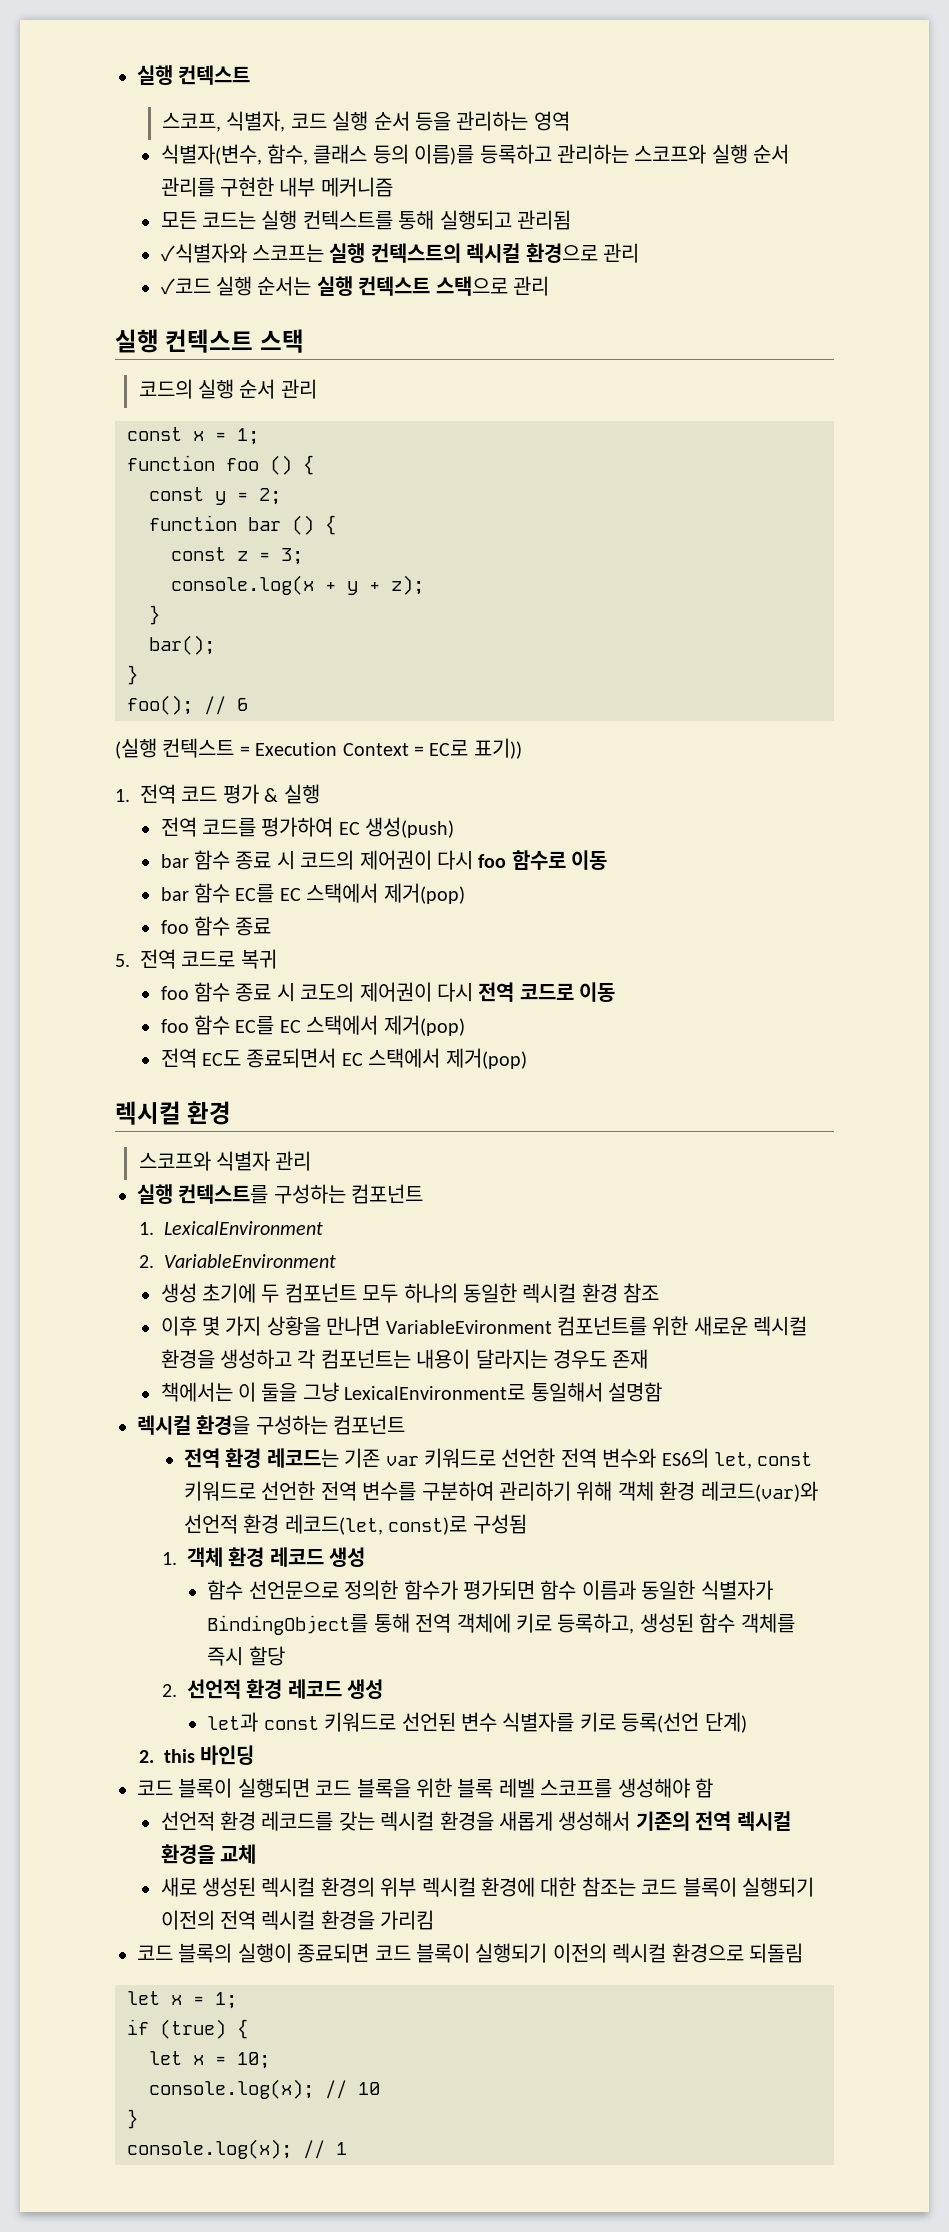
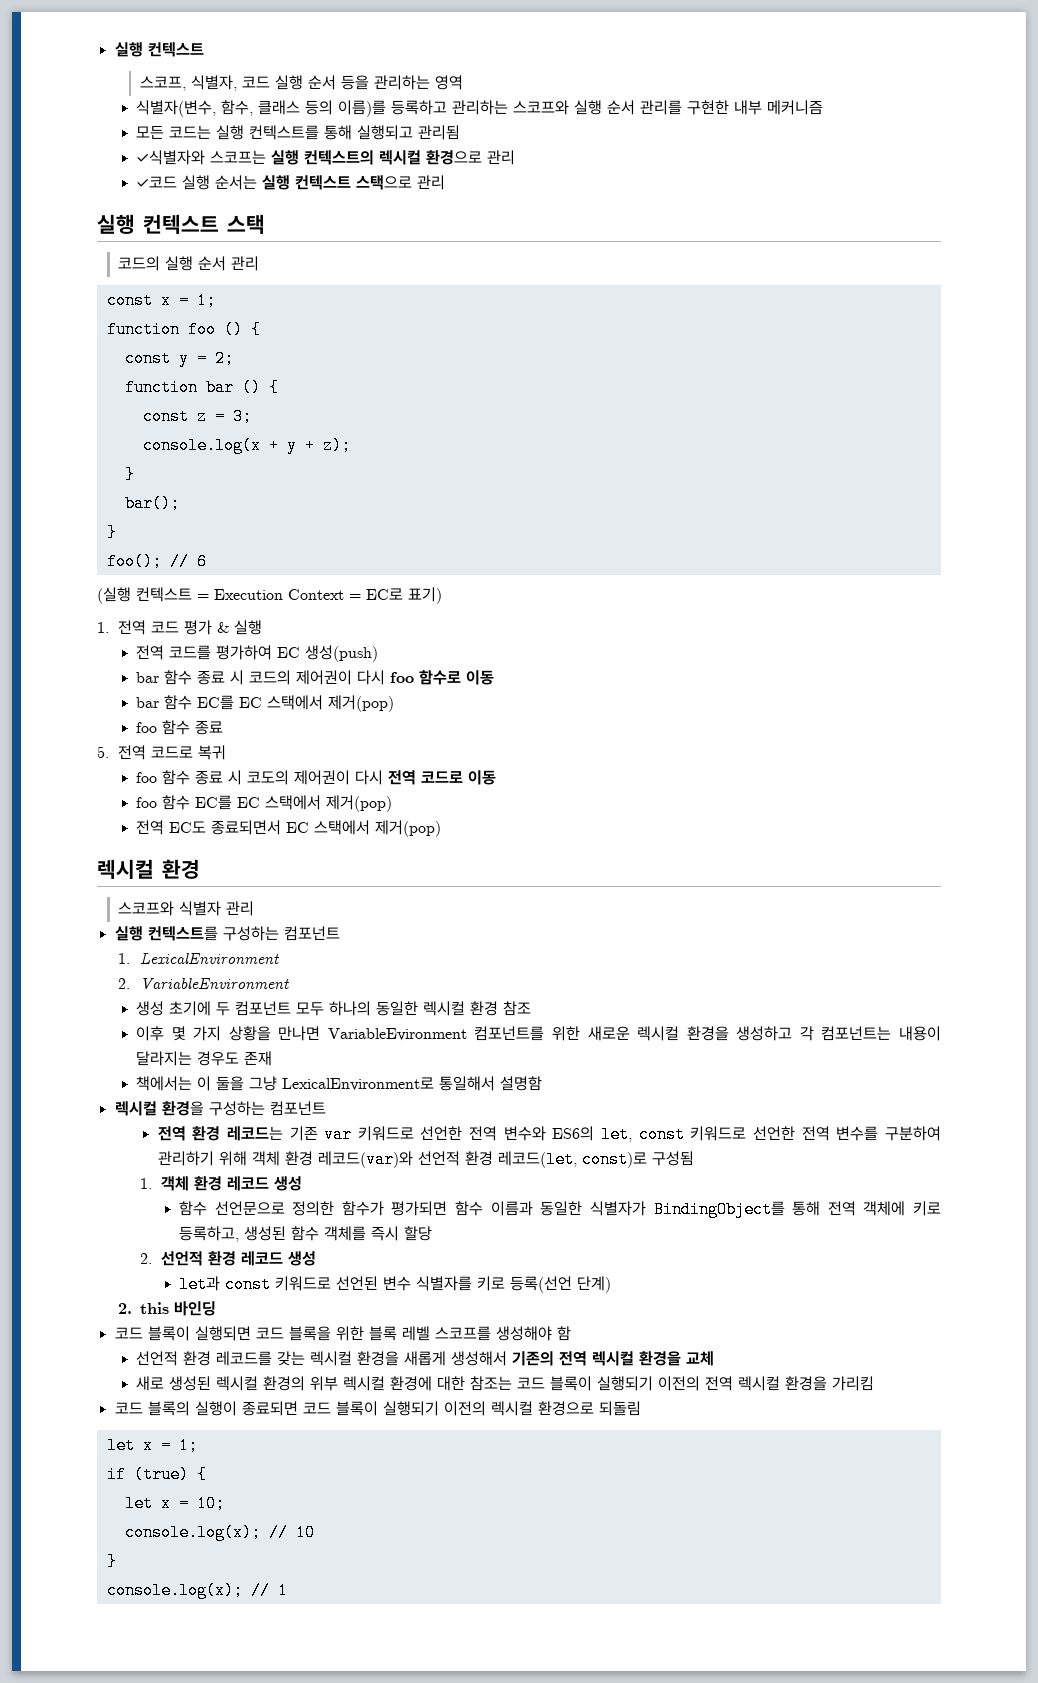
[473,738,522,759] 표기)) -> [408,587,442,604] 표기)

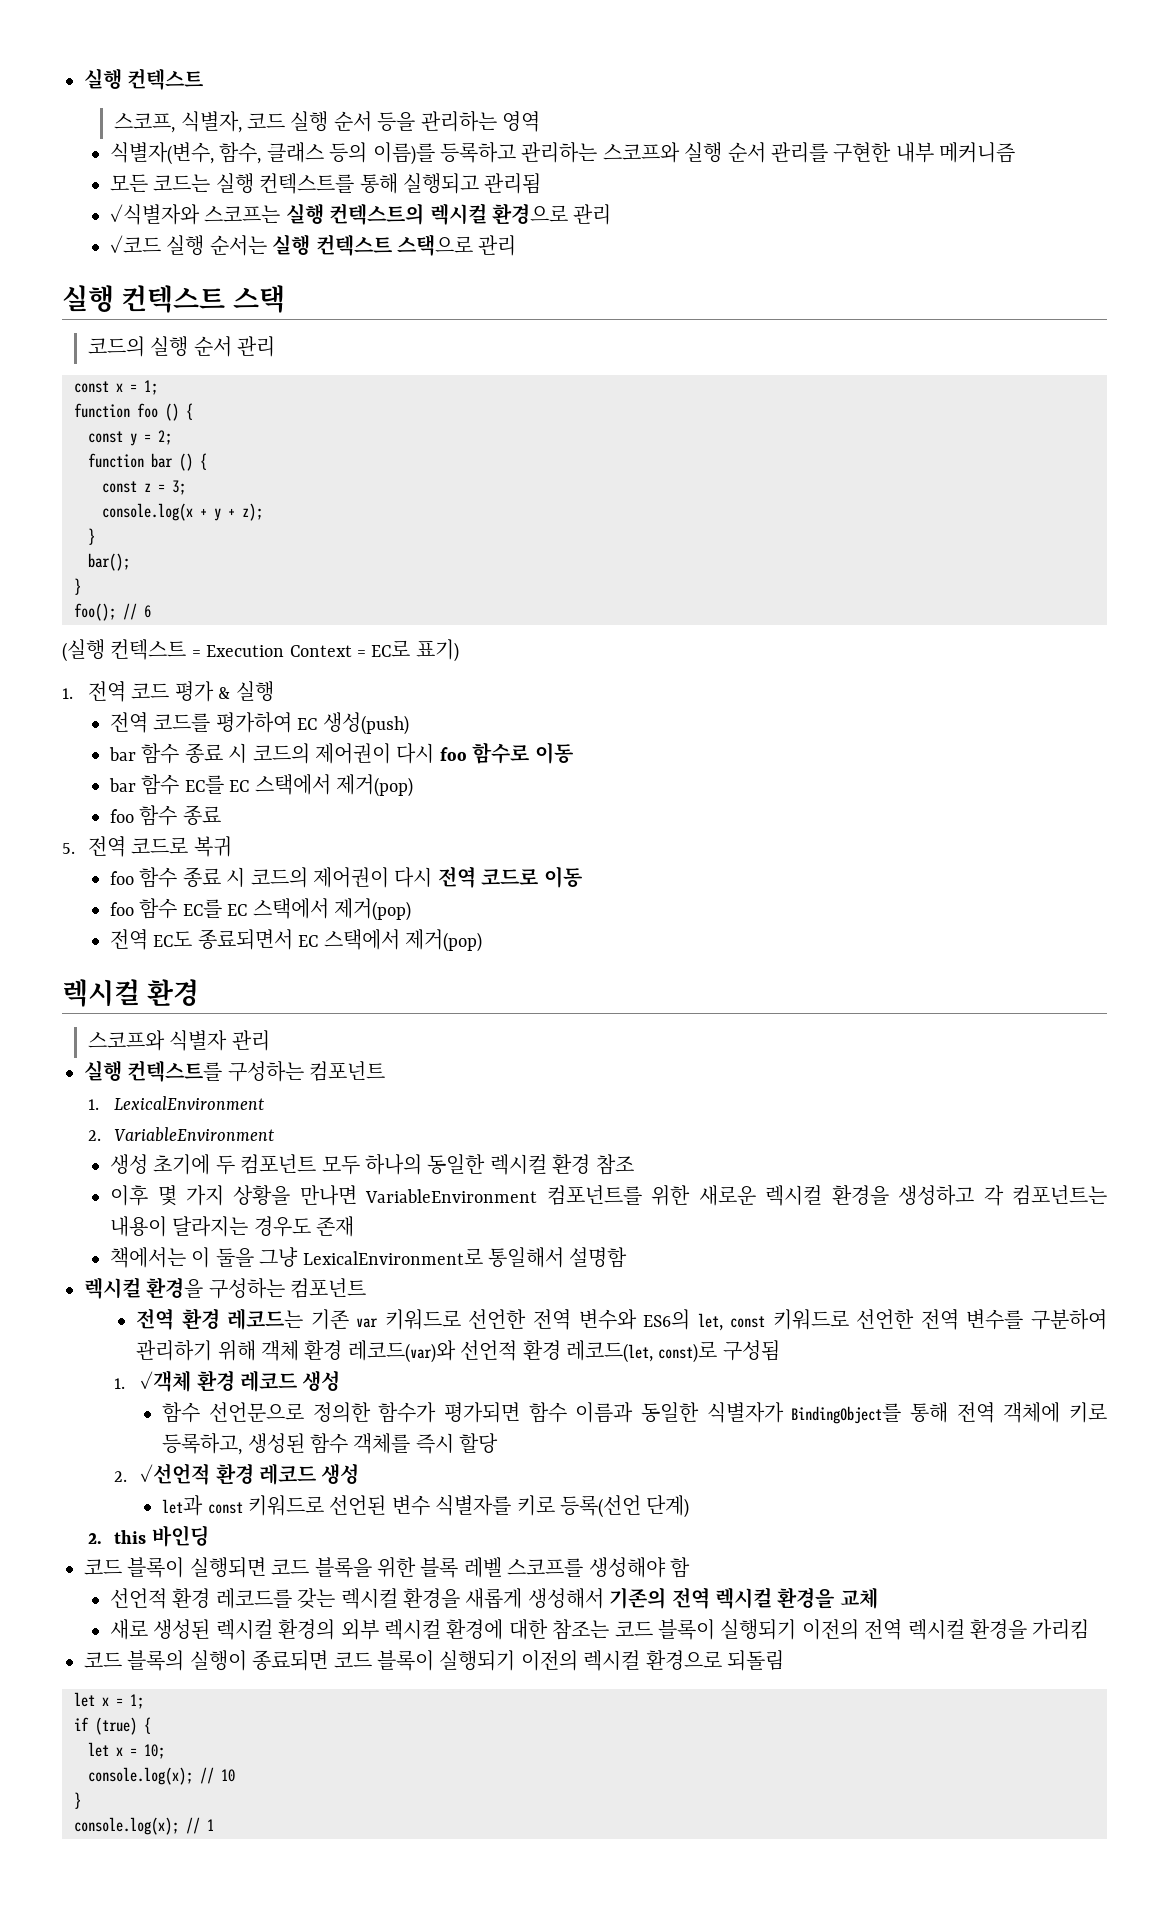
[247,770,290,785] 코도의 -> [250,867,308,888] 코드의
[327,1028,467,1041] VariableEvironment -> [365,1189,538,1203] VariableEnvironment
[161,1176,190,1191] 객체 -> [140,1370,192,1392] ✓객체
[161,1251,204,1266] 선언적 -> [140,1463,211,1485] ✓선언적
[310,1376,339,1391] 위부 -> [340,1619,379,1640] 외부

